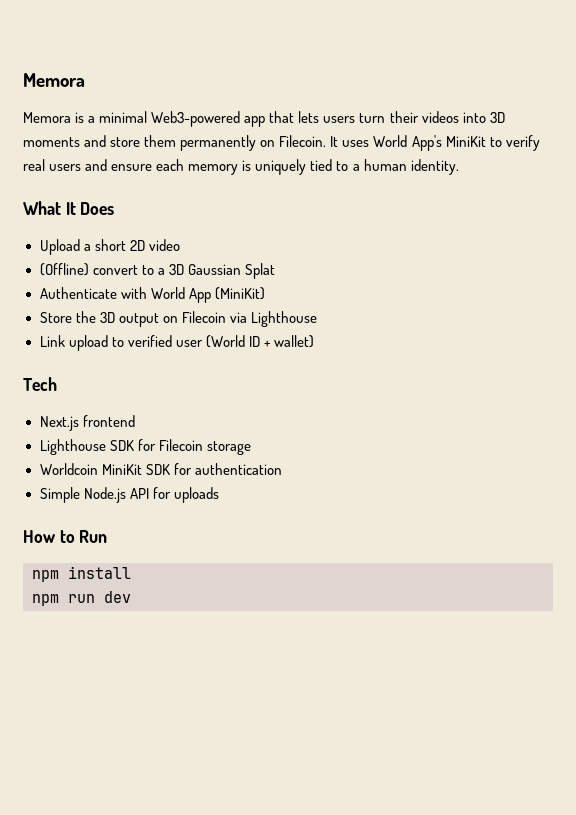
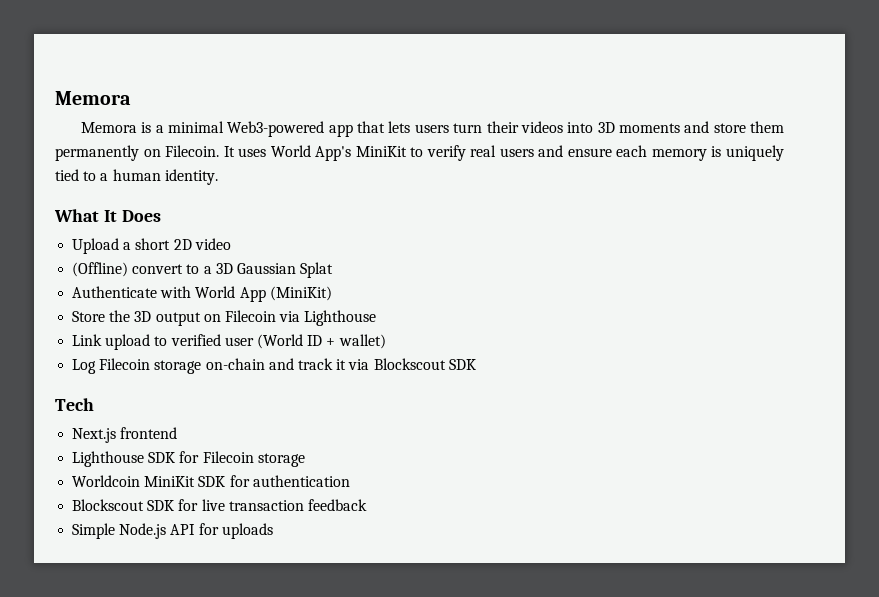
(314, 341) none -> [72,358,476,374] // Log Filecoin storage on-chain and track it via Blockscout SDK
(282, 469) none -> [72,499,367,511] // Blockscout SDK for live transaction feedback
[23,530,108,543] [32,566,131,582] [32,591,131,606] // How to Run // npm install // npm run dev -> (273, 531) none

